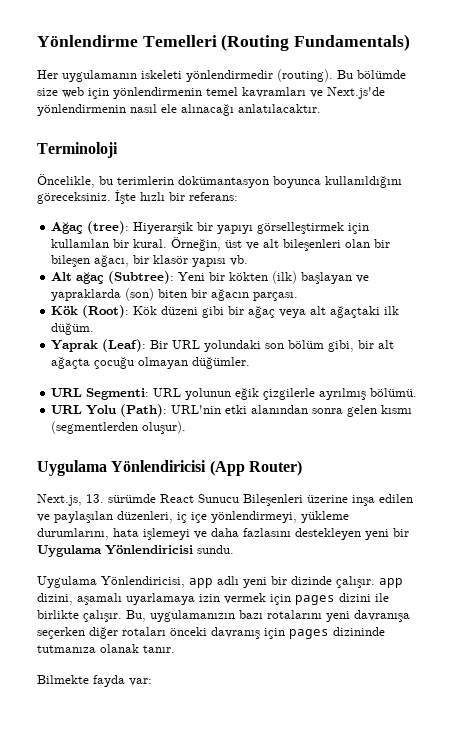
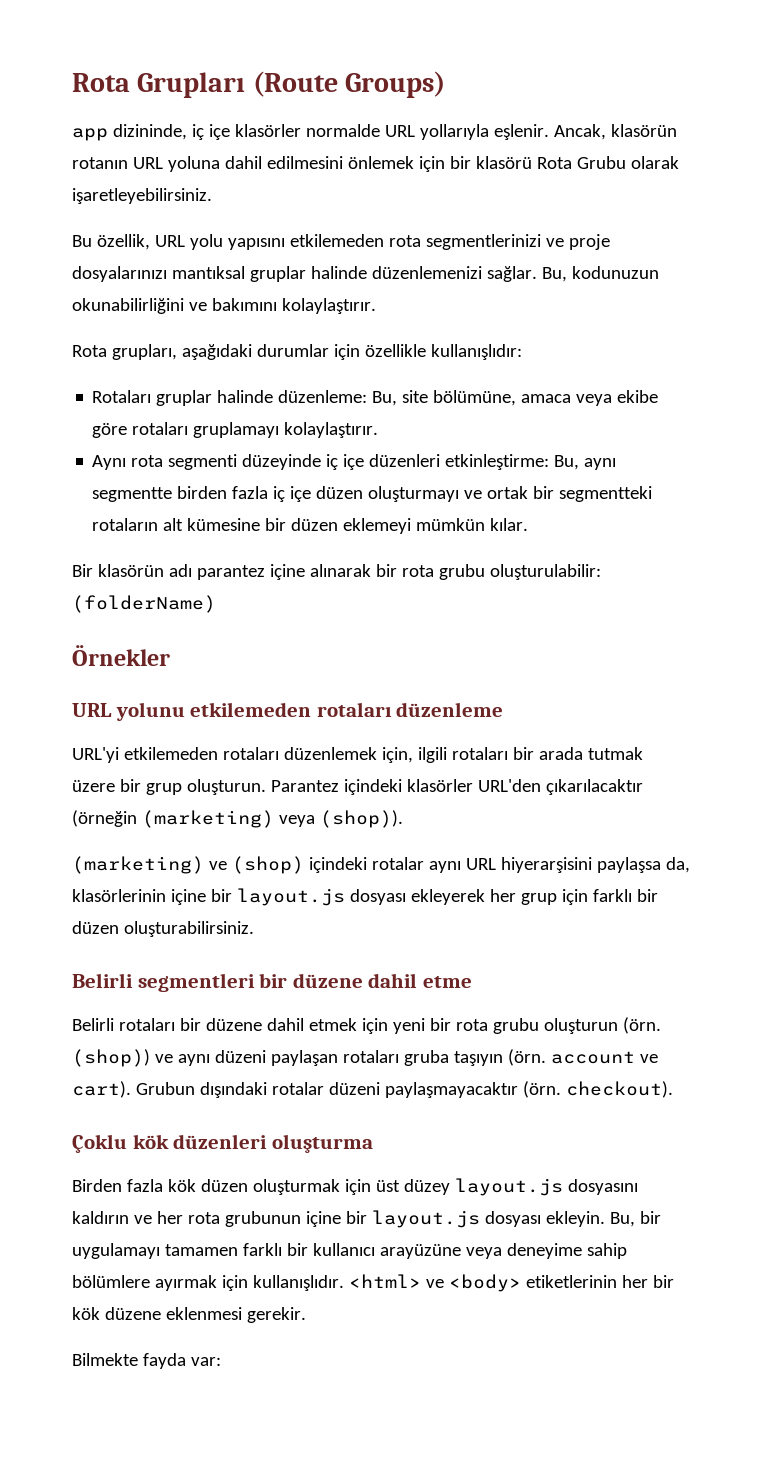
[37,34,411,51] [37,69,406,82] [37,87,385,99] [37,104,321,116] [37,142,118,158] [37,174,402,188] [37,190,238,204] [51,221,370,234] [51,237,391,251] [51,255,249,267] [51,271,370,284] [51,288,299,301] [51,305,400,318] [51,323,95,335] [51,339,395,352] [51,357,251,369] [51,388,418,400] [51,404,413,417] [51,421,187,434] [37,460,302,476] [37,494,413,506] [37,511,349,523] [37,528,409,540] [37,545,234,557] [37,576,403,588] [37,593,389,605] [37,610,410,622] [37,627,385,639] [37,644,175,653] Yönlendirme Temelleri (Routing Fundamentals) // Her uygulamanın iskeleti yönlendirmedir (routing). Bu bölümde size web için yönlendirmenin temel kavramları ve Next.js'de yönlendirmenin nasıl ele alınacağı anlatılacaktır. // Terminoloji // Öncelikle, bu terimlerin dokümantasyon boyunca kullanıldığını göreceksiniz. İşte hızlı bir referans: // Ağaç (tree): Hiyerarşik bir yapıyı görselleştirmek için kullanılan bir kural. Örneğin, üst ve alt bileşenleri olan bir bileşen ağacı, bir klasör yapısı vb. // Alt ağaç (Subtree): Yeni bir kökten (ilk) başlayan ve yapraklarda (son) biten bir ağacın parçası. // Kök (Root): Kök düzeni gibi bir ağaç veya alt ağaçtaki ilk düğüm. // Yaprak (Leaf): Bir URL yolundaki son bölüm gibi, bir alt ağaçta çocuğu olmayan düğümler. // URL Segmenti: URL yolunun eğik çizgilerle ayrılmış bölümü. // URL Yolu (Path): URL'nin etki alanından sonra gelen kısmı (segmentlerden oluşur). // Uygulama Yönlendiricisi (App Router) // Next.js, 13. sürümde React Sunucu Bileşenleri üzerine inşa edilen ve paylaşılan düzenleri, iç içe yönlendirmeyi, yükleme durumlarını, hata işlemeyi ve daha fazlasını destekleyen yeni bir Uygulama Yönlendiricisi sundu. // Uygulama Yönlendiricisi, app adlı yeni bir dizinde çalışır. app dizini, aşamalı uyarlamaya izin vermek için pages dizini ile birlikte çalışır. Bu, uygulamanızın bazı rotalarını yeni davranışa seçerken diğer rotaları önceki davranış için pages dizininde tutmanıza olanak tanır. -> [72,71,446,98] [72,124,677,141] [72,156,679,172] [72,188,212,204] [72,234,610,250] [72,266,659,282] [72,298,376,314] [72,344,522,360] [92,390,659,406] [92,422,379,438] [92,454,617,470] [92,486,653,502] [92,518,529,534] [72,564,601,580] [72,595,216,613] [72,645,170,666] [72,702,504,721] [72,747,643,763] [72,779,643,795] [72,810,403,828] [72,856,690,874] [72,888,658,906] [72,921,254,937] [72,973,472,992] [72,1017,661,1034] [72,1049,658,1067] [72,1081,673,1098] [72,1134,373,1153] [72,1178,638,1196] [72,1210,661,1228] [72,1243,627,1259] [72,1274,674,1292] [72,1307,306,1323] Rota Grupları (Route Groups) // app dizininde, iç içe klasörler normalde URL yollarıyla eşlenir. Ancak, klasörün rotanın URL yoluna dahil edilmesini önlemek için bir klasörü Rota Grubu olarak işaretleyebilirsiniz. // Bu özellik, URL yolu yapısını etkilemeden rota segmentlerinizi ve proje dosyalarınızı mantıksal gruplar halinde düzenlemenizi sağlar. Bu, kodunuzun okunabilirliğini ve bakımını kolaylaştırır. // Rota grupları, aşağıdaki durumlar için özellikle kullanışlıdır: // Rotaları gruplar halinde düzenleme: Bu, site bölümüne, amaca veya ekibe göre rotaları gruplamayı kolaylaştırır. // Aynı rota segmenti düzeyinde iç içe düzenleri etkinleştirme: Bu, aynı segmentte birden fazla iç içe düzen oluşturmayı ve ortak bir segmentteki rotaların alt kümesine bir düzen eklemeyi mümkün kılar. // Bir klasörün adı parantez içine alınarak bir rota grubu oluşturulabilir: (folderName) // Örnekler // URL yolunu etkilemeden rotaları düzenleme // URL'yi etkilemeden rotaları düzenlemek için, ilgili rotaları bir arada tutmak üzere bir grup oluşturun. Parantez içindeki klasörler URL'den çıkarılacaktır (örneğin (marketing) veya (shop)). // (marketing) ve (shop) içindeki rotalar aynı URL hiyerarşisini paylaşsa da, klasörlerinin içine bir layout.js dosyası ekleyerek her grup için farklı bir düzen oluşturabilirsiniz. // Belirli segmentleri bir düzene dahil etme // Belirli rotaları bir düzene dahil etmek için yeni bir rota grubu oluşturun (örn. (shop)) ve aynı düzeni paylaşan rotaları gruba taşıyın (örn. account ve cart). Grubun dışındaki rotalar düzeni paylaşmayacaktır (örn. checkout). // Çoklu kök düzenleri oluşturma // Birden fazla kök düzen oluşturmak için üst düzey layout.js dosyasını kaldırın ve her rota grubunun içine bir layout.js dosyası ekleyin. Bu, bir uygulamayı tamamen farklı bir kullanıcı arayüzüne veya deneyime sahip bölümlere ayırmak için kullanışlıdır. <html> ve <body> etiketlerinin her bir kök düzene eklenmesi gerekir.

